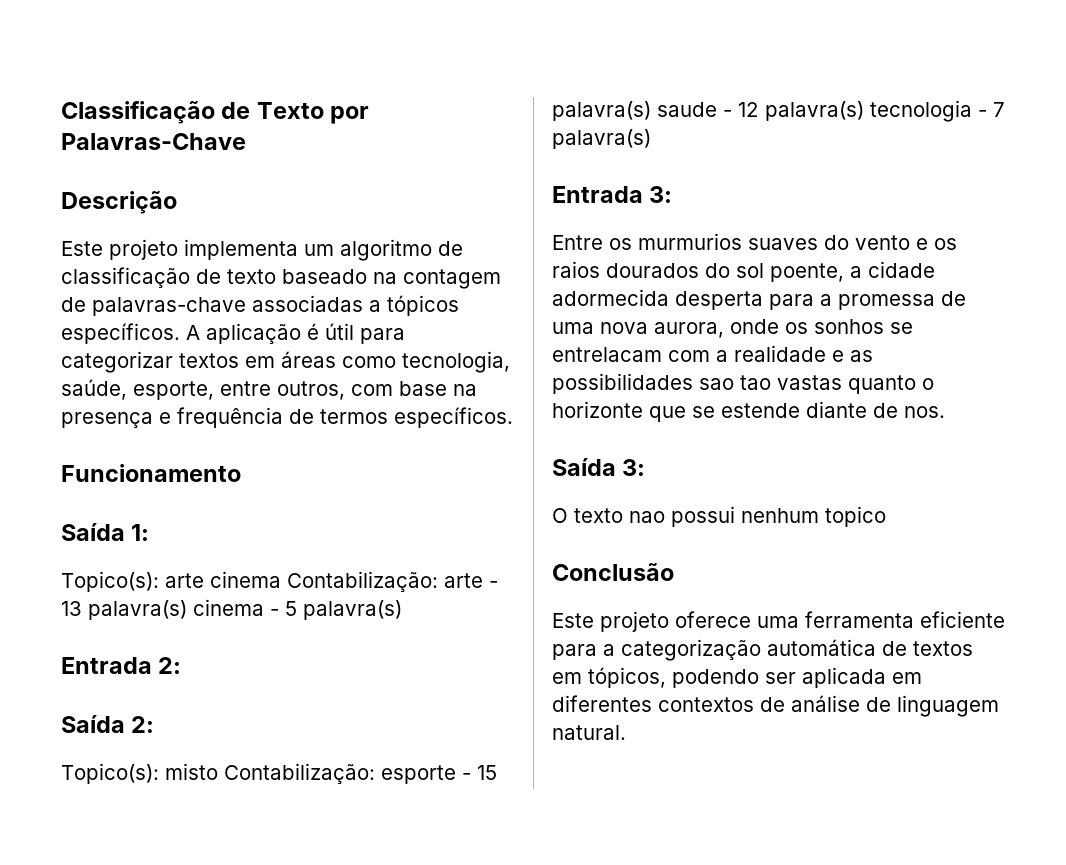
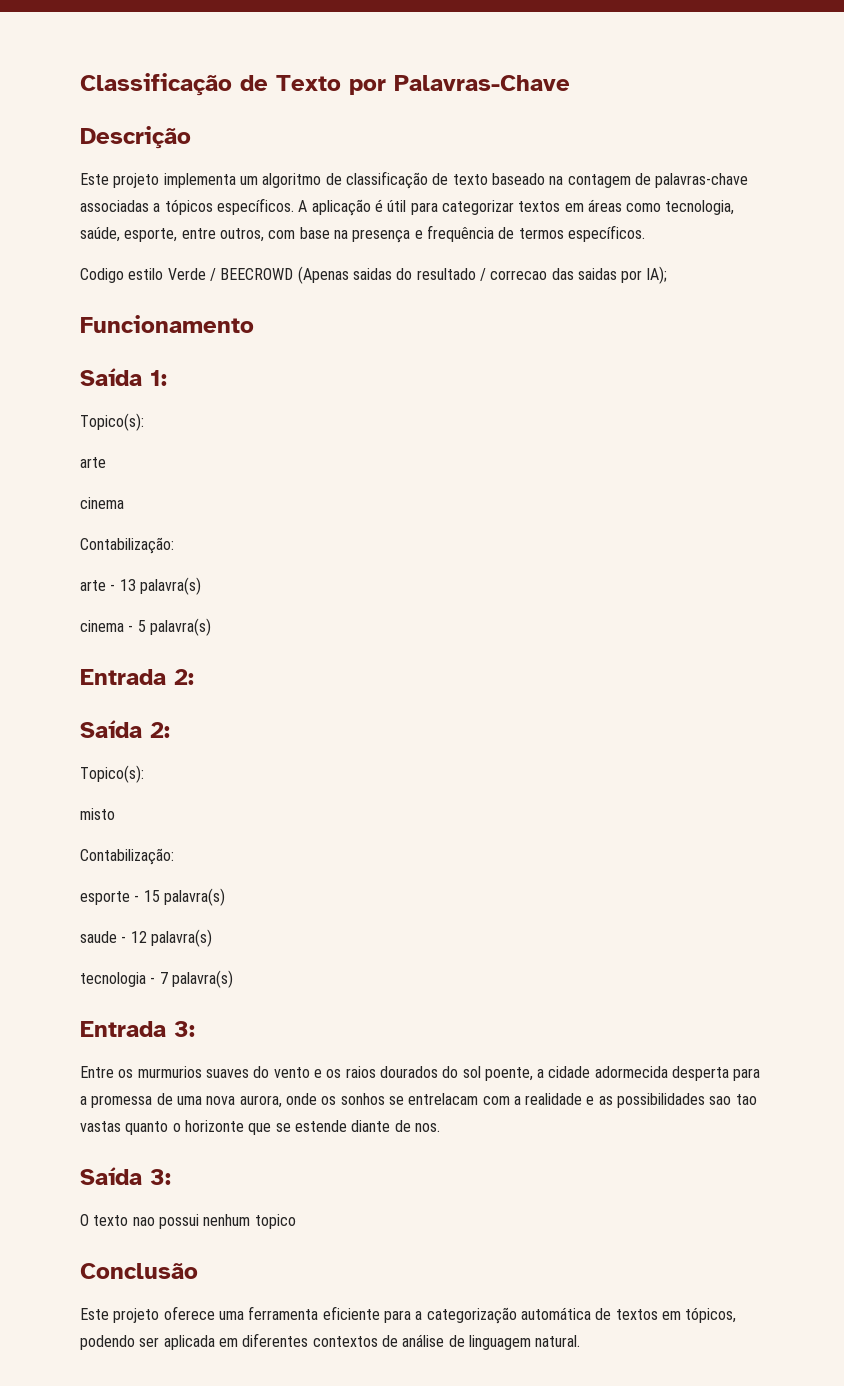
(513, 417) none -> [80,266,668,284] // Codigo estilo Verde / BEECROWD (Apenas saidas do resultado / correcao das saidas por IA);
[165,571,438,592] arte cinema Contabilização: -> [80,457,106,468] [80,497,124,509] [80,537,174,554] // arte // cinema // Contabilização: //
(187, 610) none -> (201, 586) //
(159, 773) none -> (144, 774) //
[224,763,375,784] Contabilização: -> [80,848,174,865] // Contabilização: //
(651, 111) none -> (225, 897) //
(864, 111) none -> (212, 938) //

